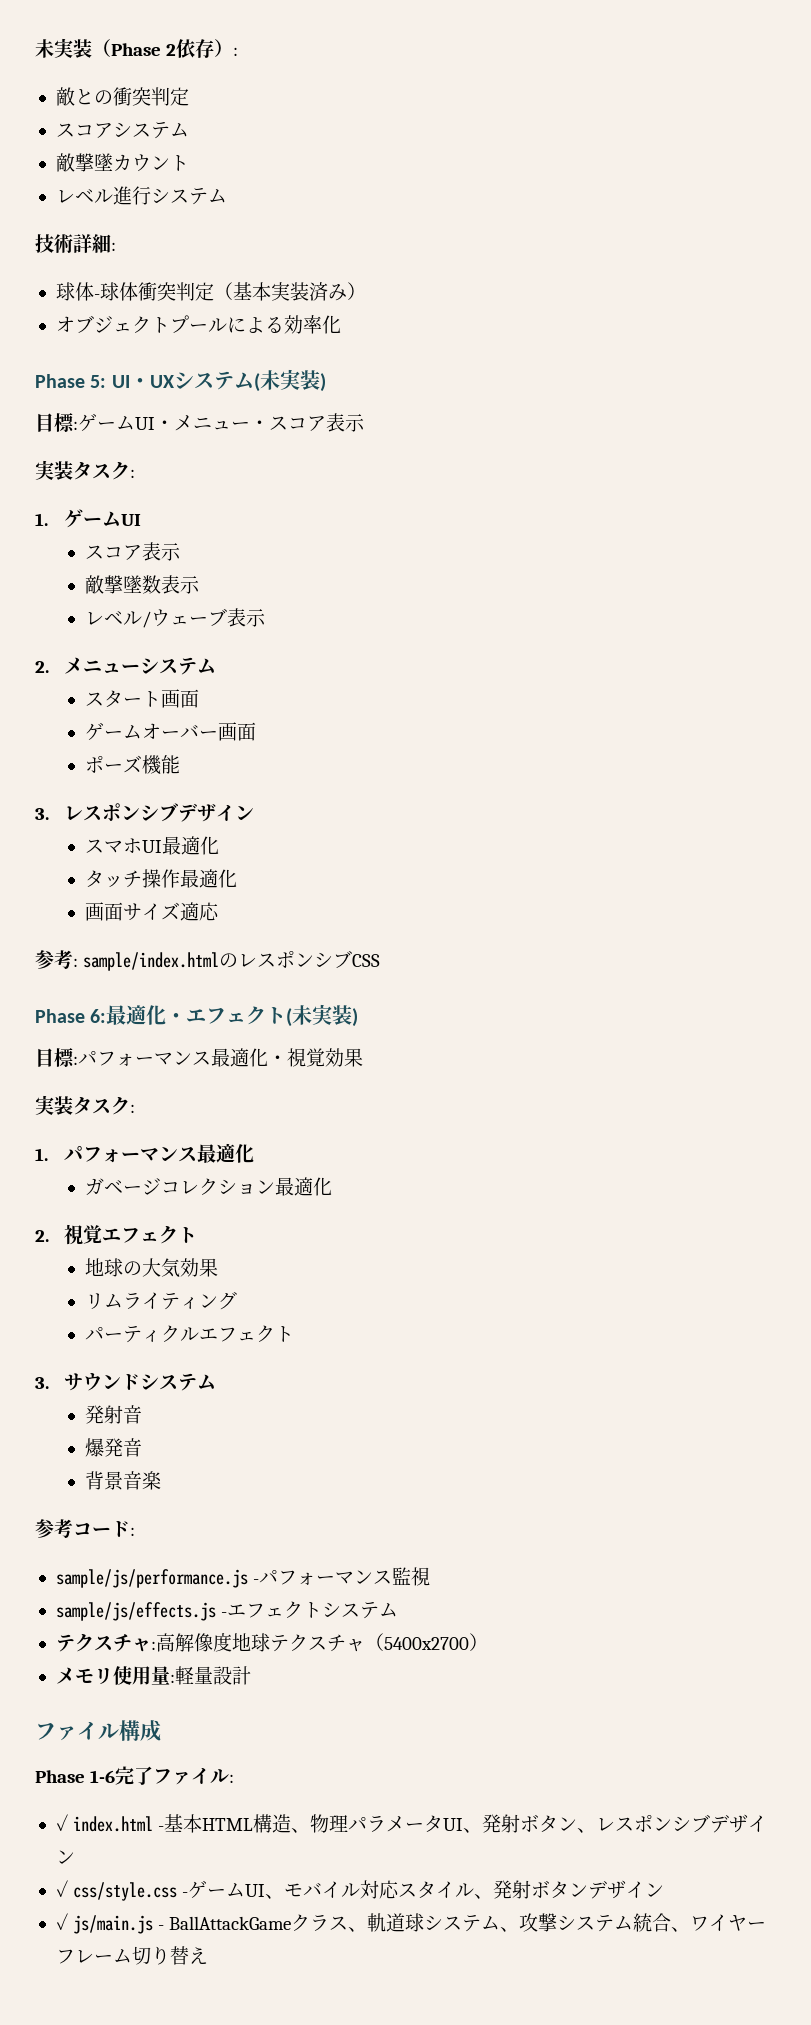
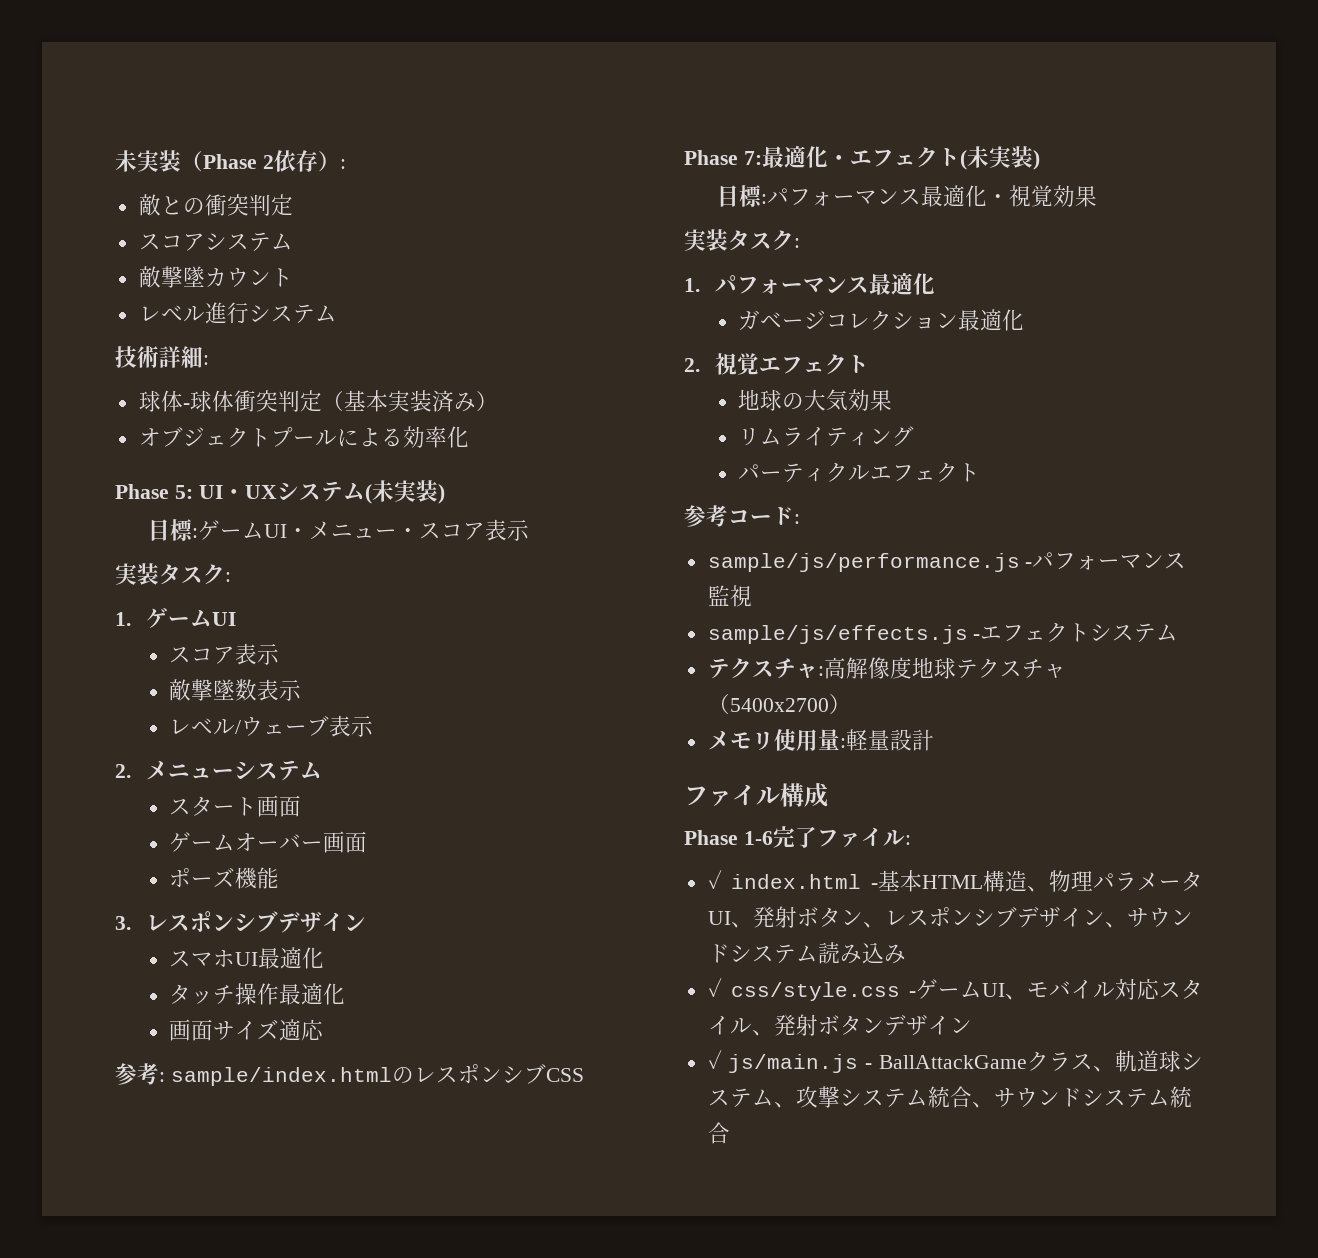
[90,1009,107,1023] 6: -> [743,151,762,165] 7:
[35,1373,217,1391] [85,1405,143,1424] [85,1438,143,1457] [85,1471,162,1490] // 3.サウンドシステム // 発射音 // 爆発音 // 背景音楽 -> (981, 472) none
(75, 1857) none -> [1104,908,1193,928] [707,942,906,964] 、サウンドシステム読み込み
[690,1914,767,1931] [55,1946,208,1965] ワイヤーフレーム切り替え -> [993,1086,1192,1108] [707,1122,730,1144] サウンドシステム統合

